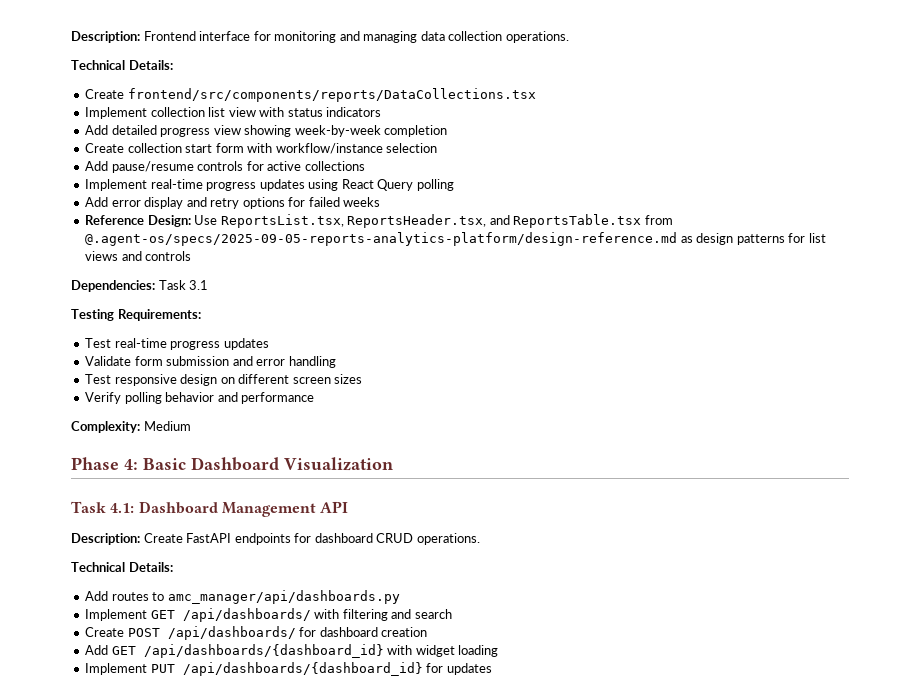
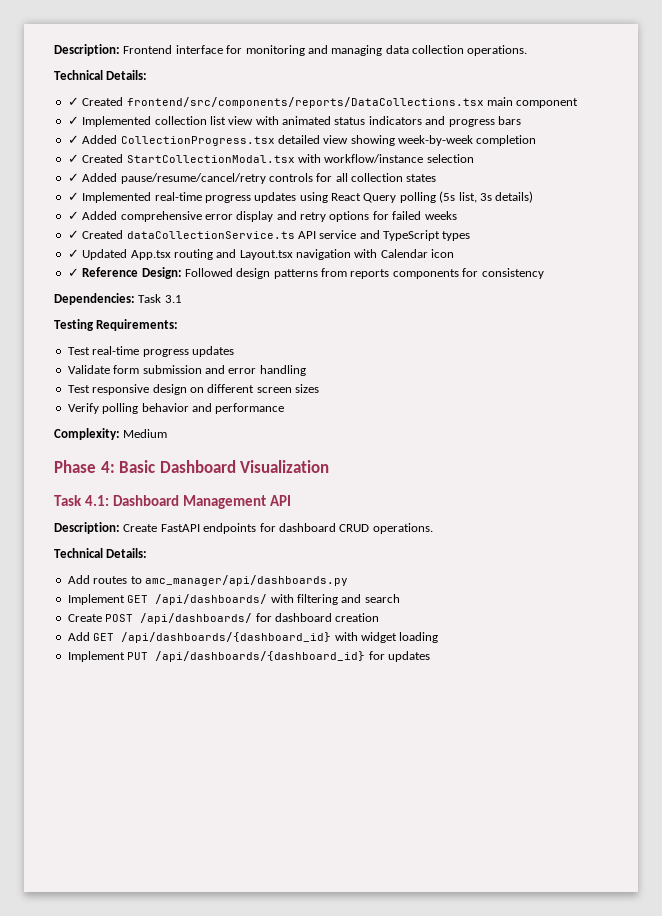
[85,89,125,99] Create -> [67,97,124,106] ✓ Created
[85,107,148,119] // Implement -> [486,97,579,108] [67,116,152,127] main component // ✓ Implemented
(285, 112) none -> [282,116,331,125] animated
[85,125,211,137] // Add detailed progress -> [425,116,521,127] [67,135,320,146] and progress bars // ✓ Added CollectionProgress.tsx detailed
[85,143,244,153] Create collection start form -> [67,154,295,163] ✓ Created StartCollectionModal.tsx
[85,161,365,173] [85,179,148,191] Add pause/resume controls for active collections // Implement -> [67,173,437,184] [67,192,152,203] ✓ Added pause/resume/cancel/retry controls for all collection states // ✓ Implemented
[85,197,109,207] // Add -> [439,191,534,203] [67,211,202,222] (5s list, 3s details) // ✓ Added comprehensive
[85,214,673,228] [85,232,826,246] [85,251,192,261] Reference Design: Use ReportsList.tsx, ReportsHeader.tsx, and ReportsTable.tsx from @.agent-os/specs/2025-09-05-reports-analytics-platform/design-reference.md as design patterns for list views and controls -> [67,230,471,241] [67,249,455,260] [67,267,544,279] ✓ Created dataCollectionService.ts API service and TypeScript types // ✓ Updated App.tsx routing and Layout.tsx navigation with Calendar icon // ✓ Reference Design: Followed design patterns from reports components for consistency

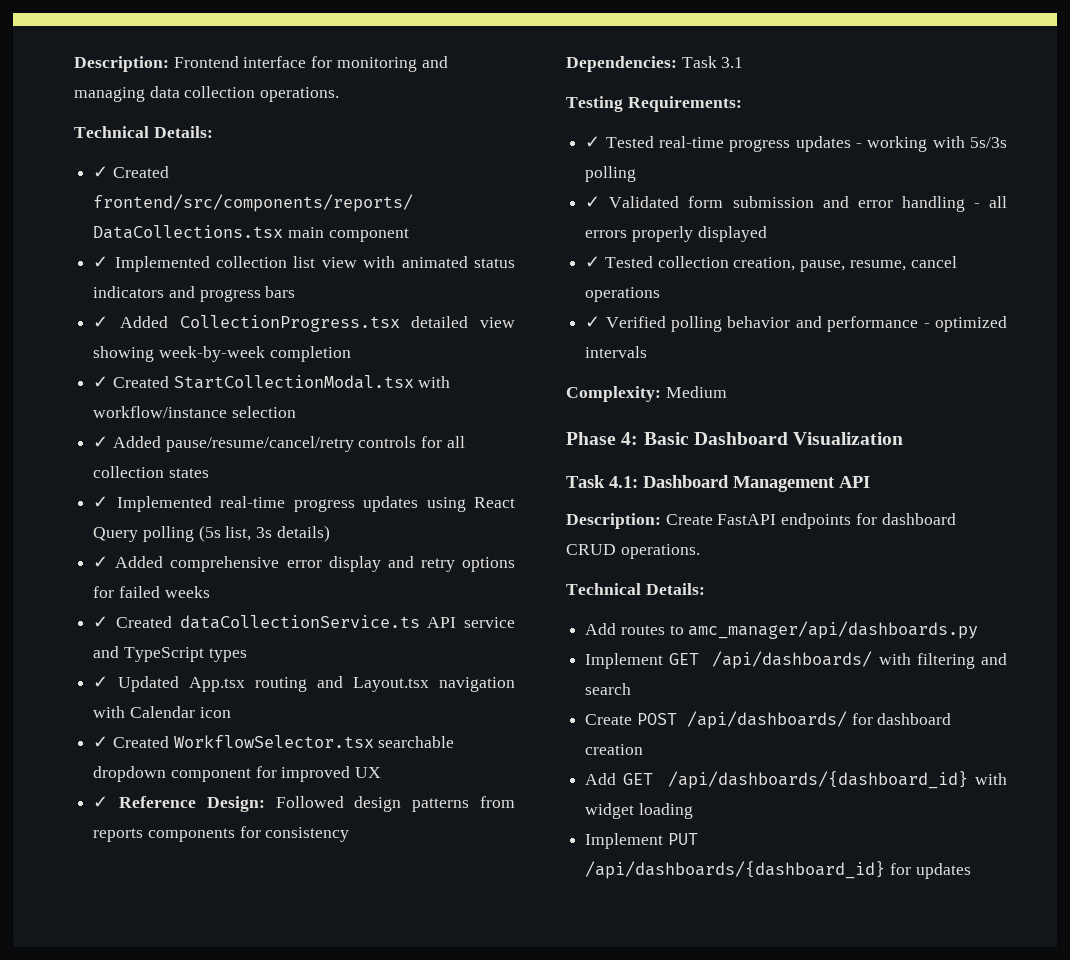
(455, 253) none -> [93,735,455,748] [93,766,382,782] // ✓ Created WorkflowSelector.tsx searchable dropdown component for improved UX
[67,346,234,357] [67,365,110,374] Test real-time progress updates // Validate -> [585,136,1007,152] [585,166,637,182] [585,196,680,208] ✓ Tested real-time progress updates - working with 5s/3s polling // ✓ Validated
[67,384,319,395] [67,403,99,414] // Test responsive design on different screen sizes // Verify -> [973,196,1007,208] [585,226,767,242] [585,256,957,272] [585,287,661,302] [585,316,666,328] - all errors properly displayed // ✓ Tested collection creation, pause, resume, cancel operations // ✓ Verified
(285, 408) none -> [923,316,1007,332] [585,346,648,358] - optimized intervals

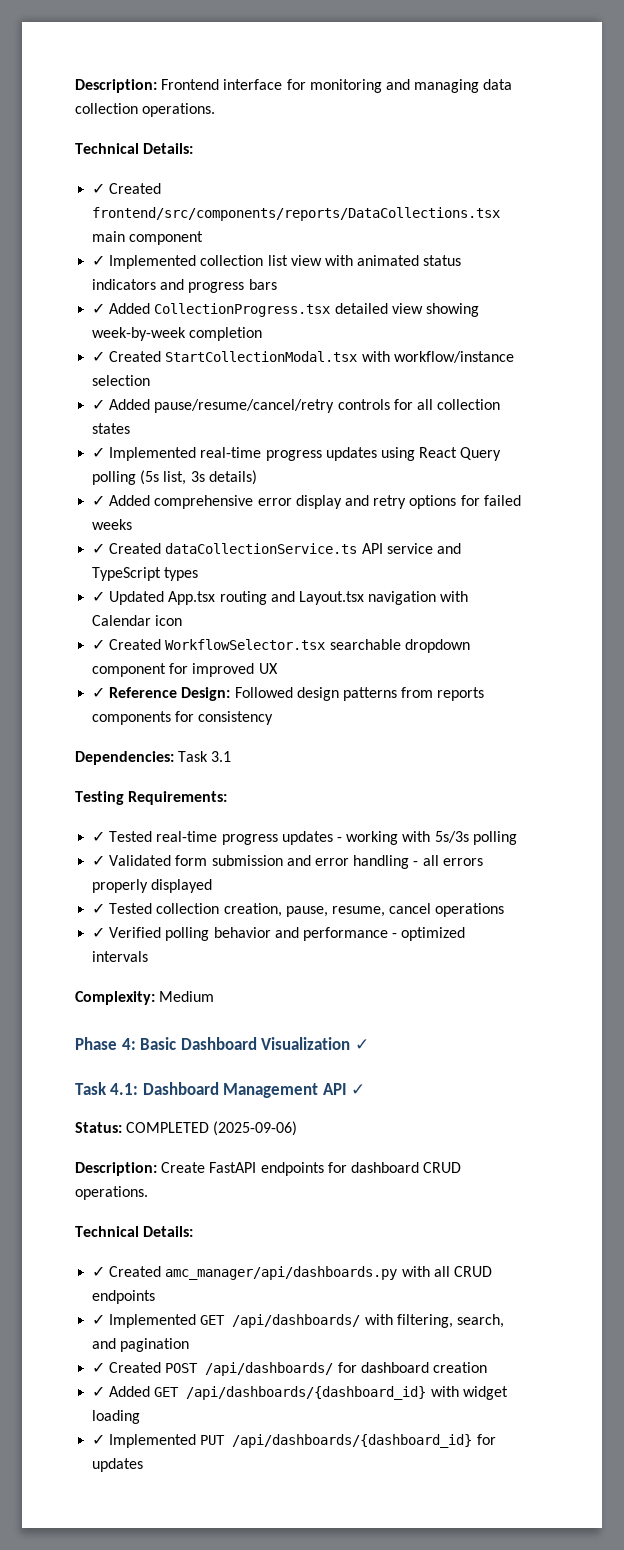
(904, 438) none -> [354,1039,369,1050] ✓
(870, 482) none -> [351,1084,366,1095] [75,1121,298,1136] ✓ // Status: COMPLETED (2025-09-06)
[585,621,979,639] [585,651,1007,669] [585,683,632,695] [585,714,633,725] Add routes to amc_manager/api/dashboards.py // Implement GET /api/dashboards/ with filtering and search // Create -> [92,1266,492,1280] [92,1290,156,1304] [92,1314,504,1328] [92,1338,190,1352] [92,1362,162,1373] ✓ Created amc_manager/api/dashboards.py with all CRUD endpoints // ✓ Implemented GET /api/dashboards/ with filtering, search, and pagination // ✓ Created
[585,773,617,785] Add -> [92,1386,151,1397] ✓ Added
[585,833,664,849] Implement -> [92,1434,197,1448] ✓ Implemented

